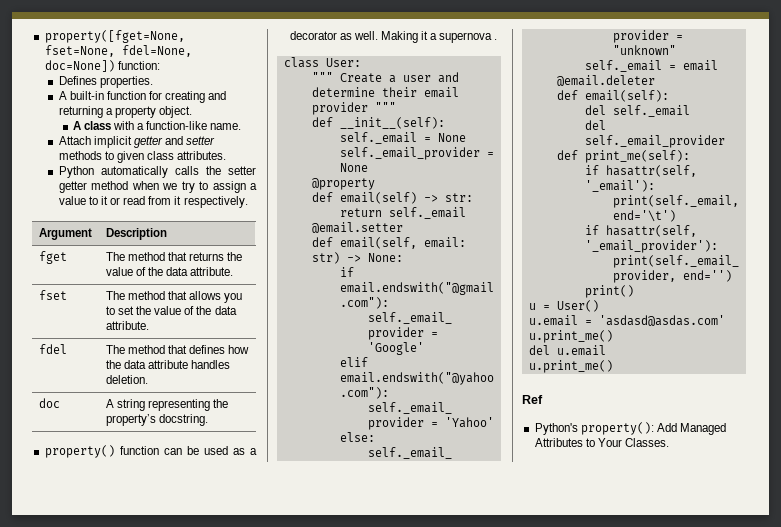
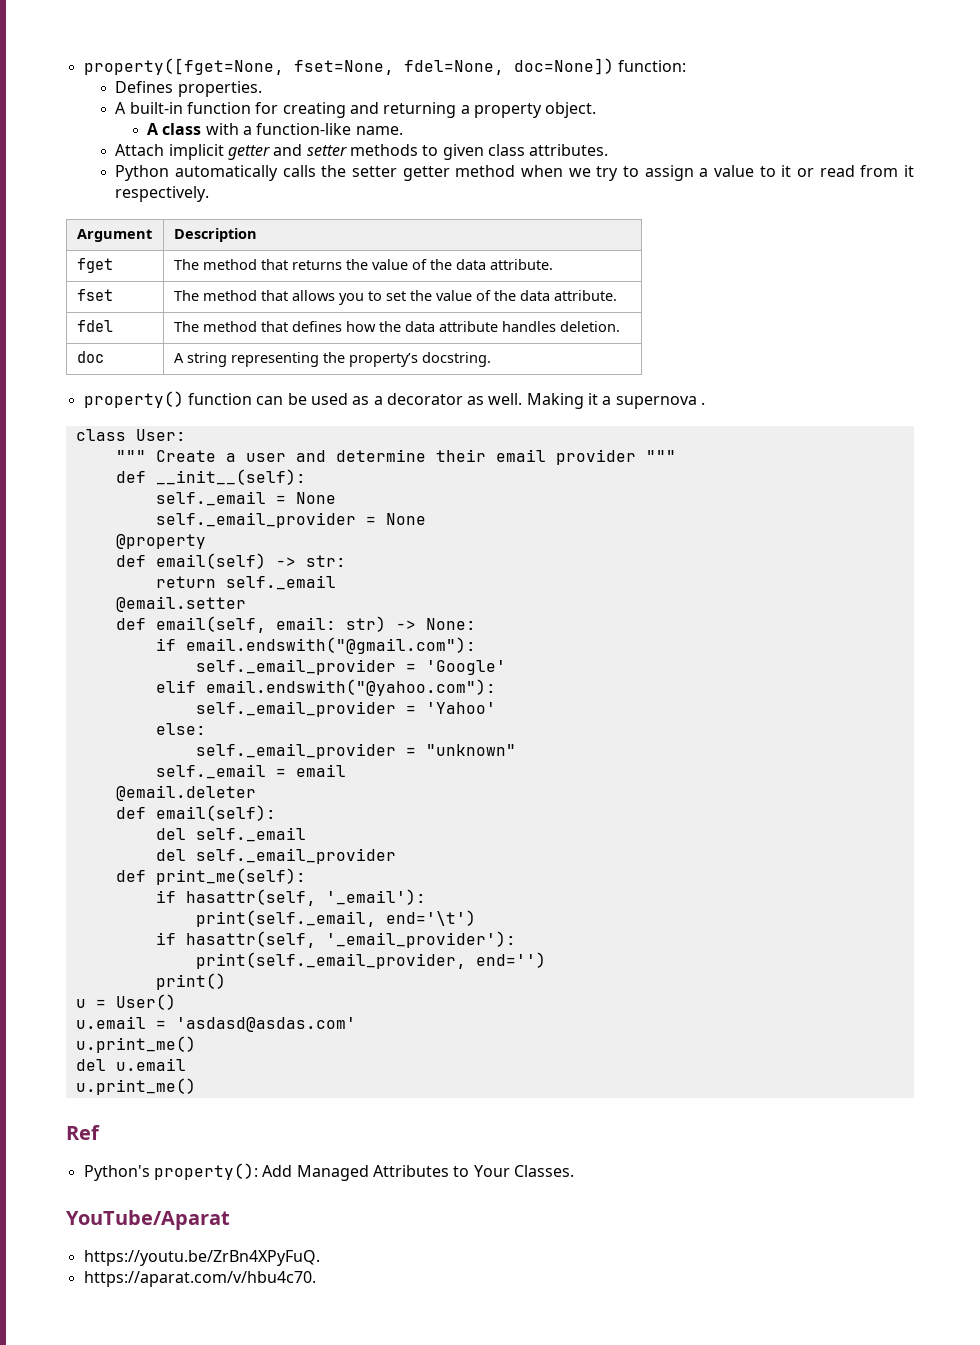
(669, 442) none -> [66,1210,230,1230] [83,1250,320,1266] [83,1271,316,1287] // YouTube/Aparat // https://youtu.be/ZrBn4XPyFuQ. // https://aparat.com/v/hbu4c70.

